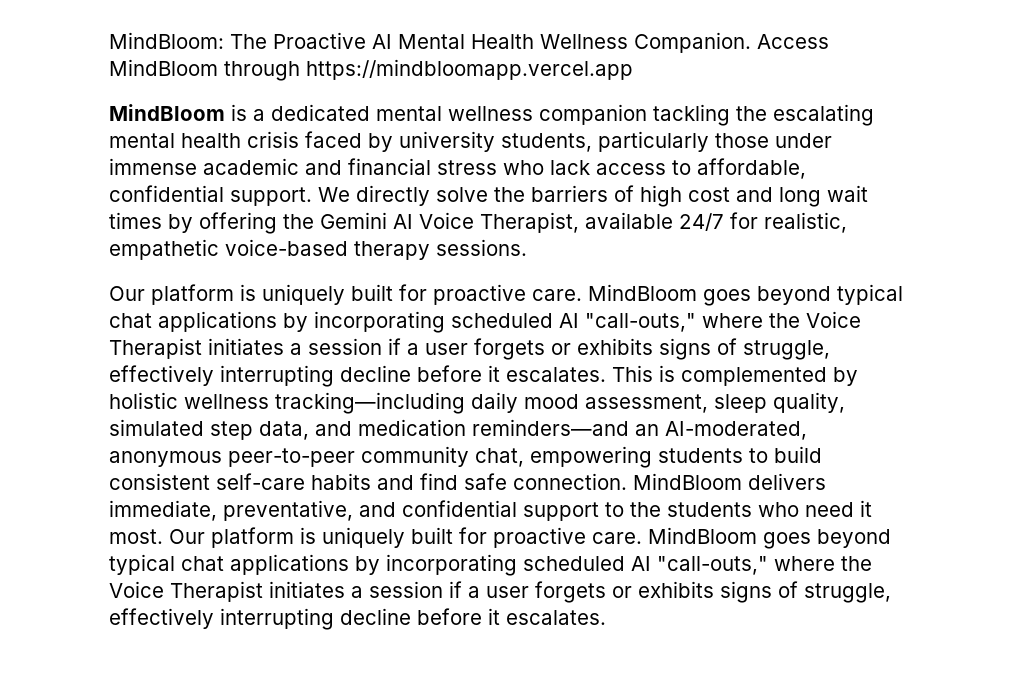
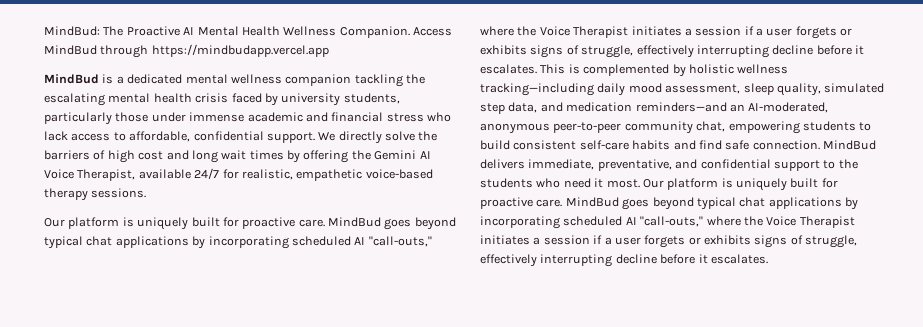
[109,32,224,49] MindBloom: -> [44,26,100,36] MindBud:
[109,59,633,81] [109,104,225,121] MindBloom through https://mindbloomapp.vercel.app // MindBloom -> [44,44,329,58] [44,74,99,84] MindBud through https://mindbudapp.vercel.app // MindBud
[588,284,697,301] MindBloom -> [328,217,381,227] MindBud
[633,473,742,490] MindBloom -> [823,140,876,150] MindBud
[648,527,757,544] MindBloom -> [565,197,619,207] MindBud

